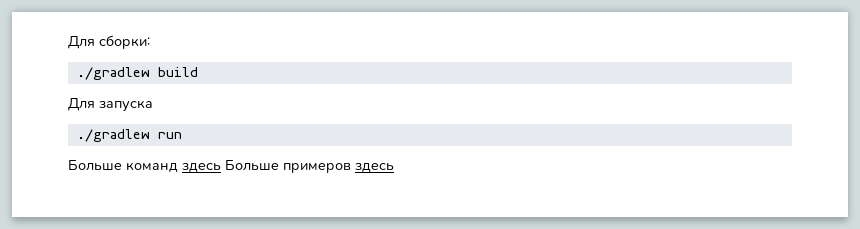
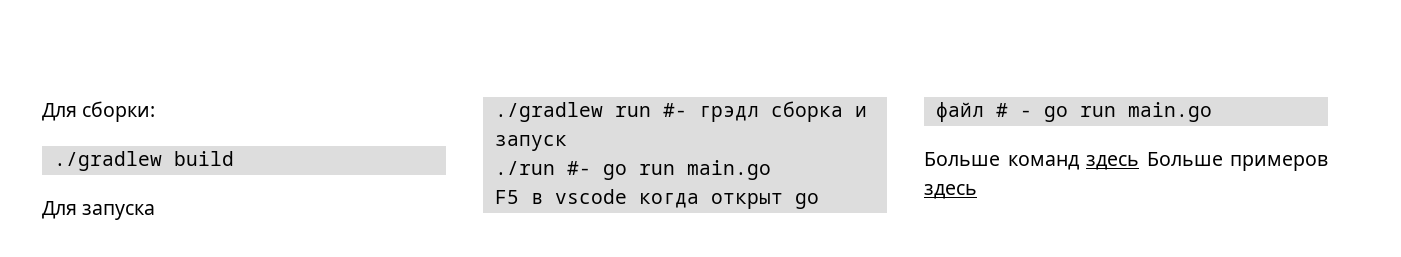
(182, 135) none -> [662,101,867,122] [494,135,567,151] [494,160,771,180] [494,189,819,209] [935,102,1212,122] #- грэдл сборка и запуск // ./run #- go run main.go // F5 в vscode когда открыт go файл # - go run main.go

